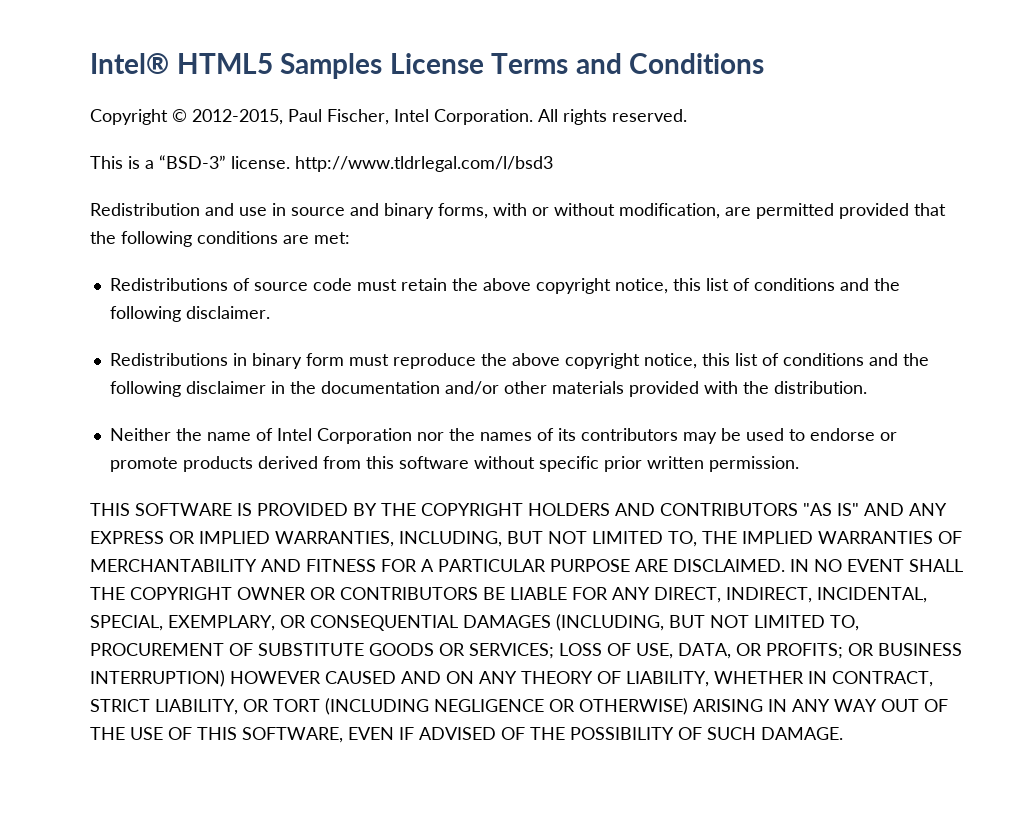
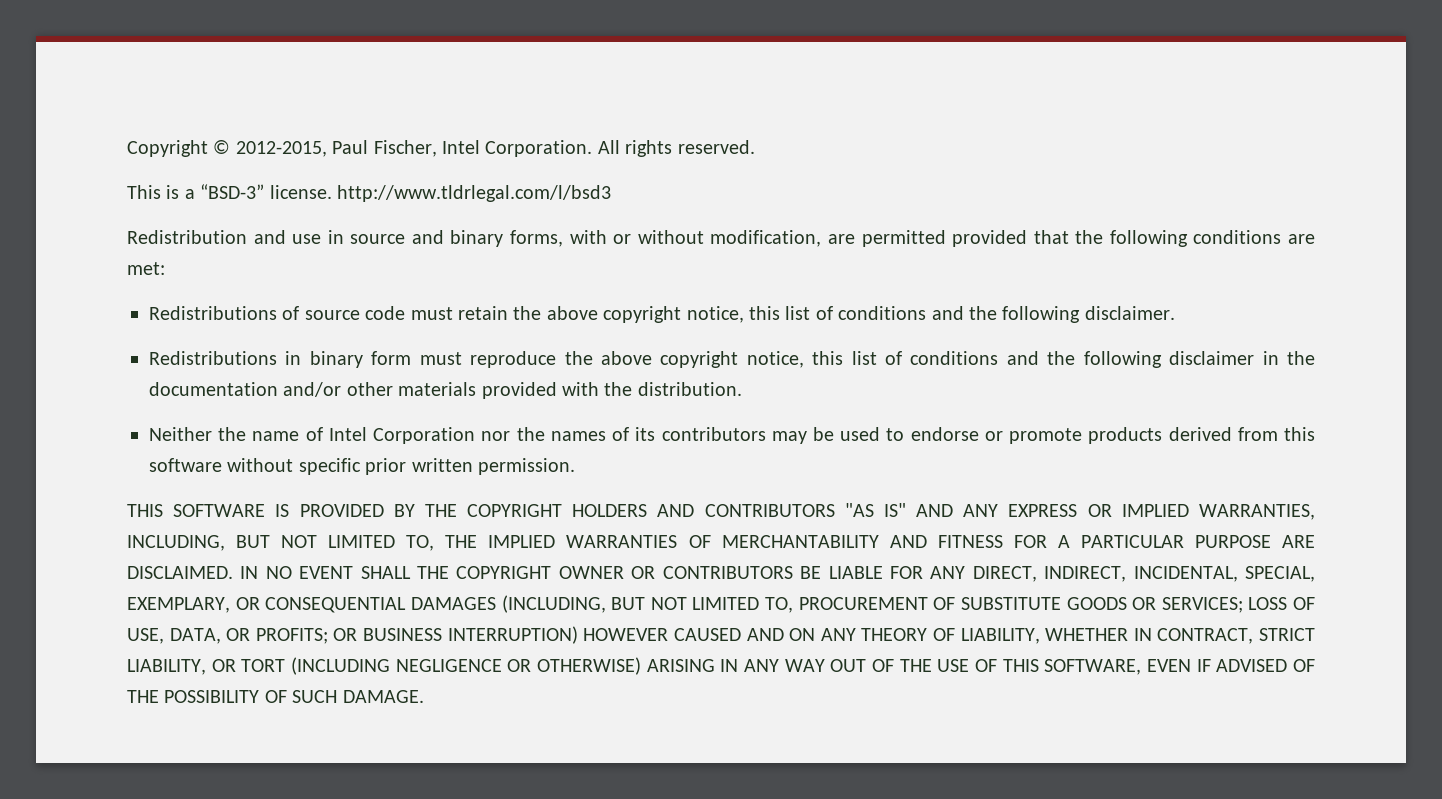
[90,53,765,79] Intel® HTML5 Samples License Terms and Conditions // -> (127, 148) none

